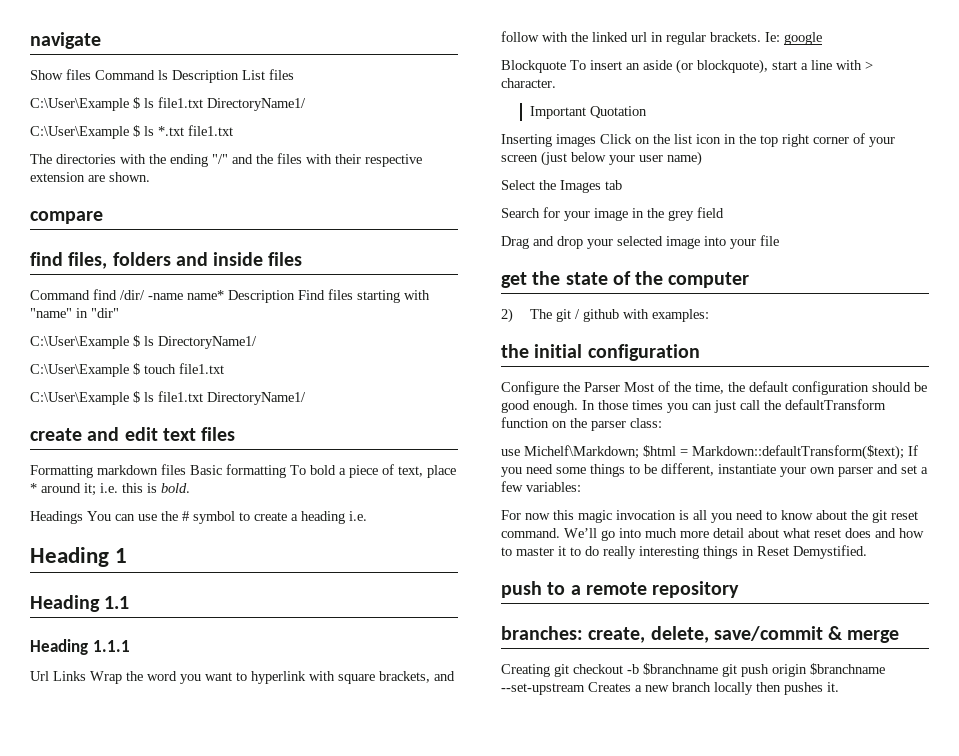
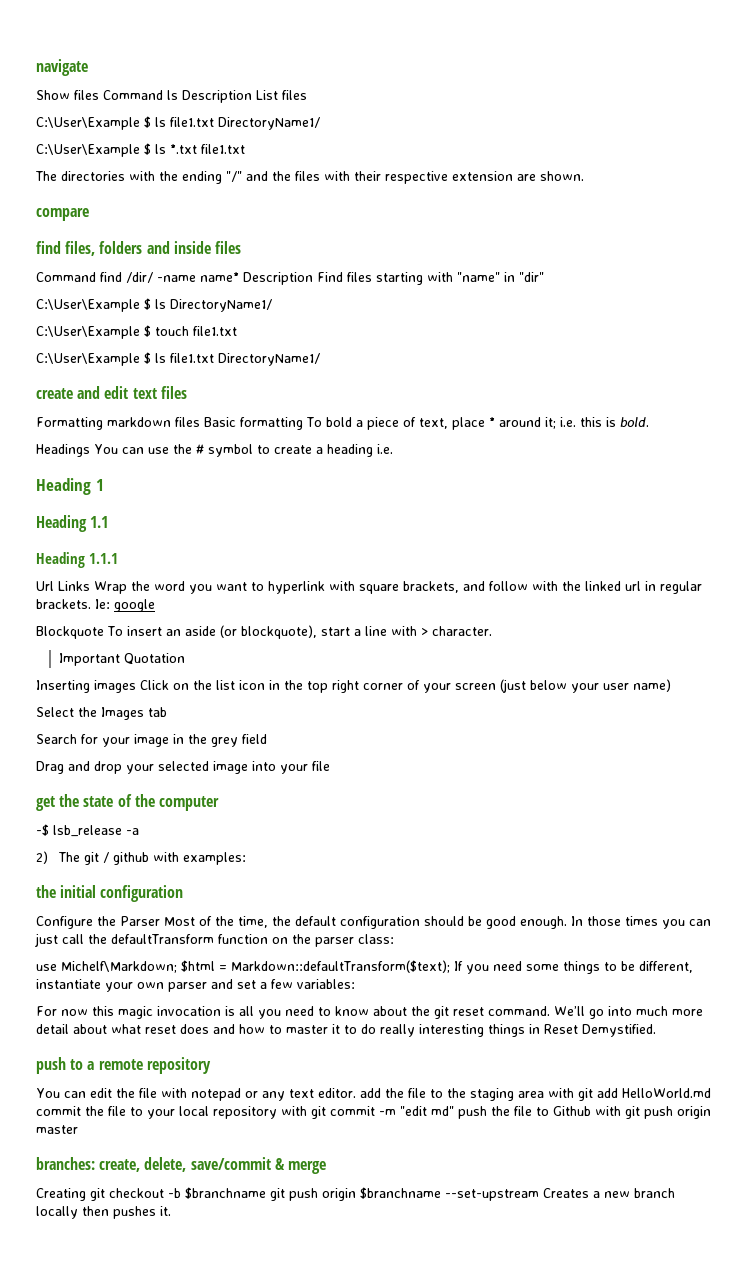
(750, 280) none -> [36,824,139,837] // -$ lsb_release -a
(740, 589) none -> [36,1088,711,1101] [36,1106,711,1119] [36,1125,78,1134] // You can edit the file with notepad or any text editor. add the file to the staging area with git add HelloWorld.md commit the file to your local repository with git commit -m "edit md" push the file to Github with git push origin master

